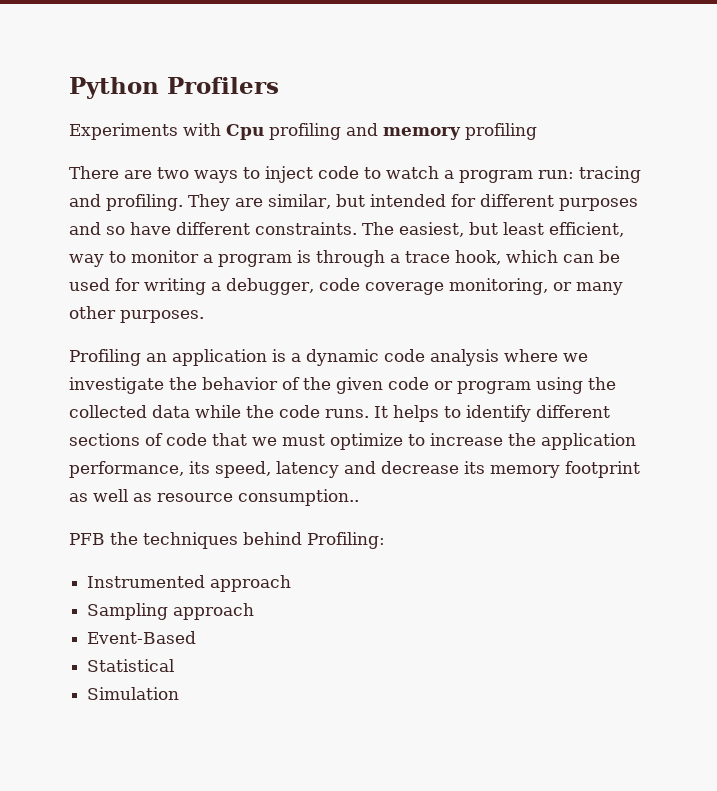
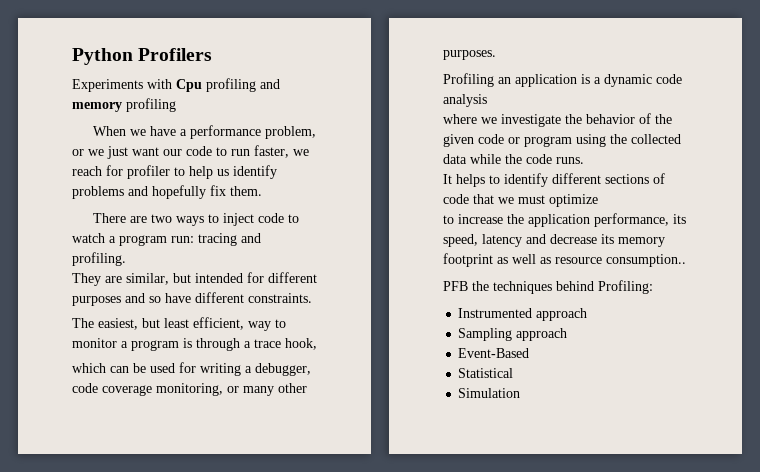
(537, 131) none -> [92,125,316,139] [72,145,309,159] [72,165,277,179] [72,185,262,199] // When we have a performance problem, or we just want our code to run faster, we reach for profiler to help us identify problems and hopefully fix them.
(183, 202) none -> (126, 259) //
(357, 228) none -> (312, 298) //
(501, 257) none -> (317, 344) //
(499, 357) none -> (487, 100) //
(369, 413) none -> (584, 160) //
(403, 441) none -> (598, 200) //

